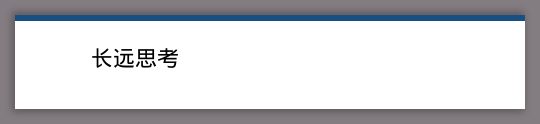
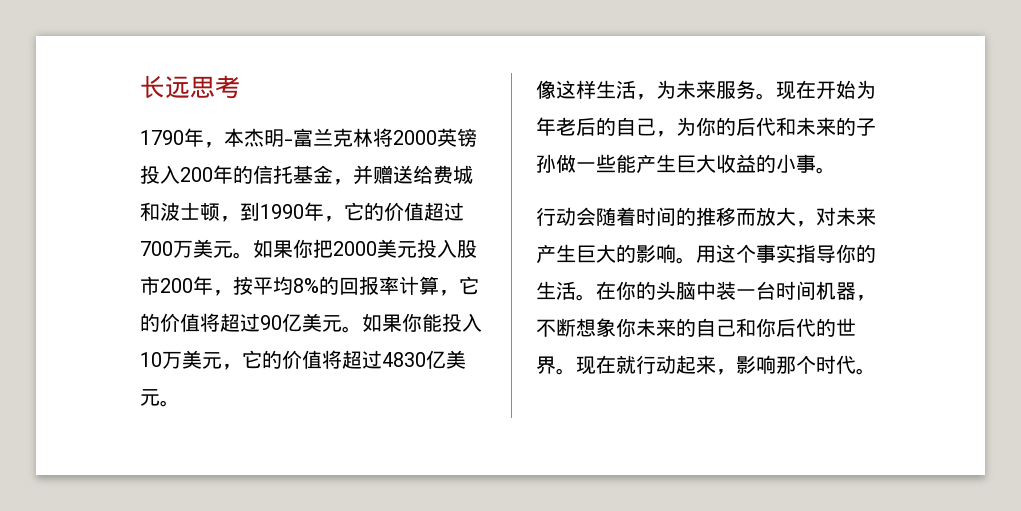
(179, 58) none -> [140,128,477,148] [140,165,473,185] [140,202,464,222] [140,239,477,259] [140,276,479,296] [140,313,482,333] [140,350,466,370] [140,389,180,407] [536,80,876,100] [536,117,876,137] [536,154,836,174] [536,207,876,227] [536,244,876,264] [536,281,876,301] [536,318,856,337] [536,355,876,375] // 1790年，本杰明-富兰克林将2000英镑投入200年的信托基金，并赠送给费城和波士顿，到1990年，它的价值超过700万美元。如果你把2000美元投入股市200年，按平均8%的回报率计算，它的价值将超过90亿美元。如果你能投入10万美元，它的价值将超过4830亿美元。 // 像这样生活，为未来服务。现在开始为年老后的自己，为你的后代和未来的子孙做一些能产生巨大收益的小事。 // 行动会随着时间的推移而放大，对未来产生巨大的影响。用这个事实指导你的生活。在你的头脑中装一台时间机器，不断想象你未来的自己和你后代的世界。现在就行动起来，影响那个时代。

